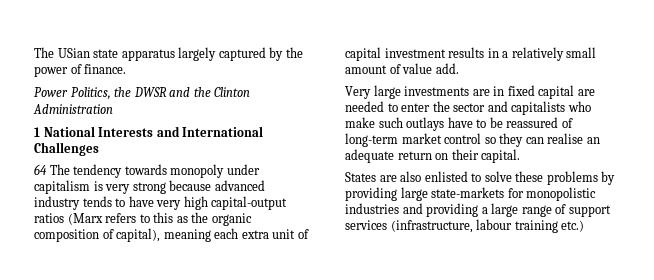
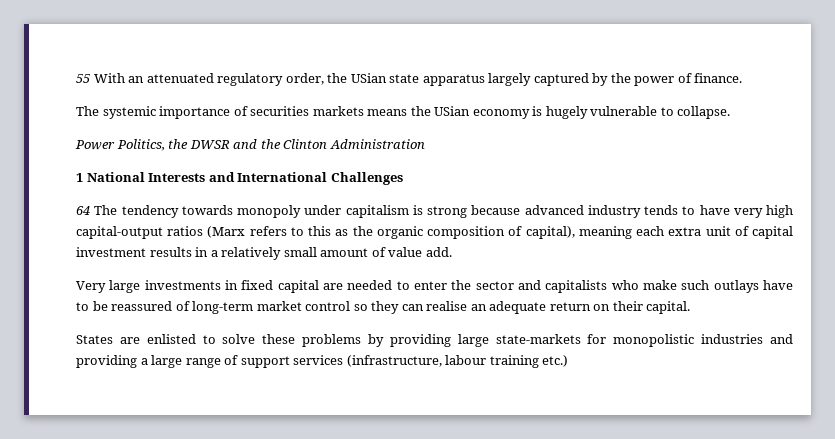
[34,47,54,58] The -> [76,73,348,86] 55 With an attenuated regulatory order, the
(127, 69) none -> [76,106,731,119] // The systemic importance of securities markets means the USian economy is hugely vulnerable to collapse.
[105,184,131,194] very -> (423, 210) none
[472,89,490,96] are -> (221, 285) none
[400,171,422,182] also -> (140, 340) none

